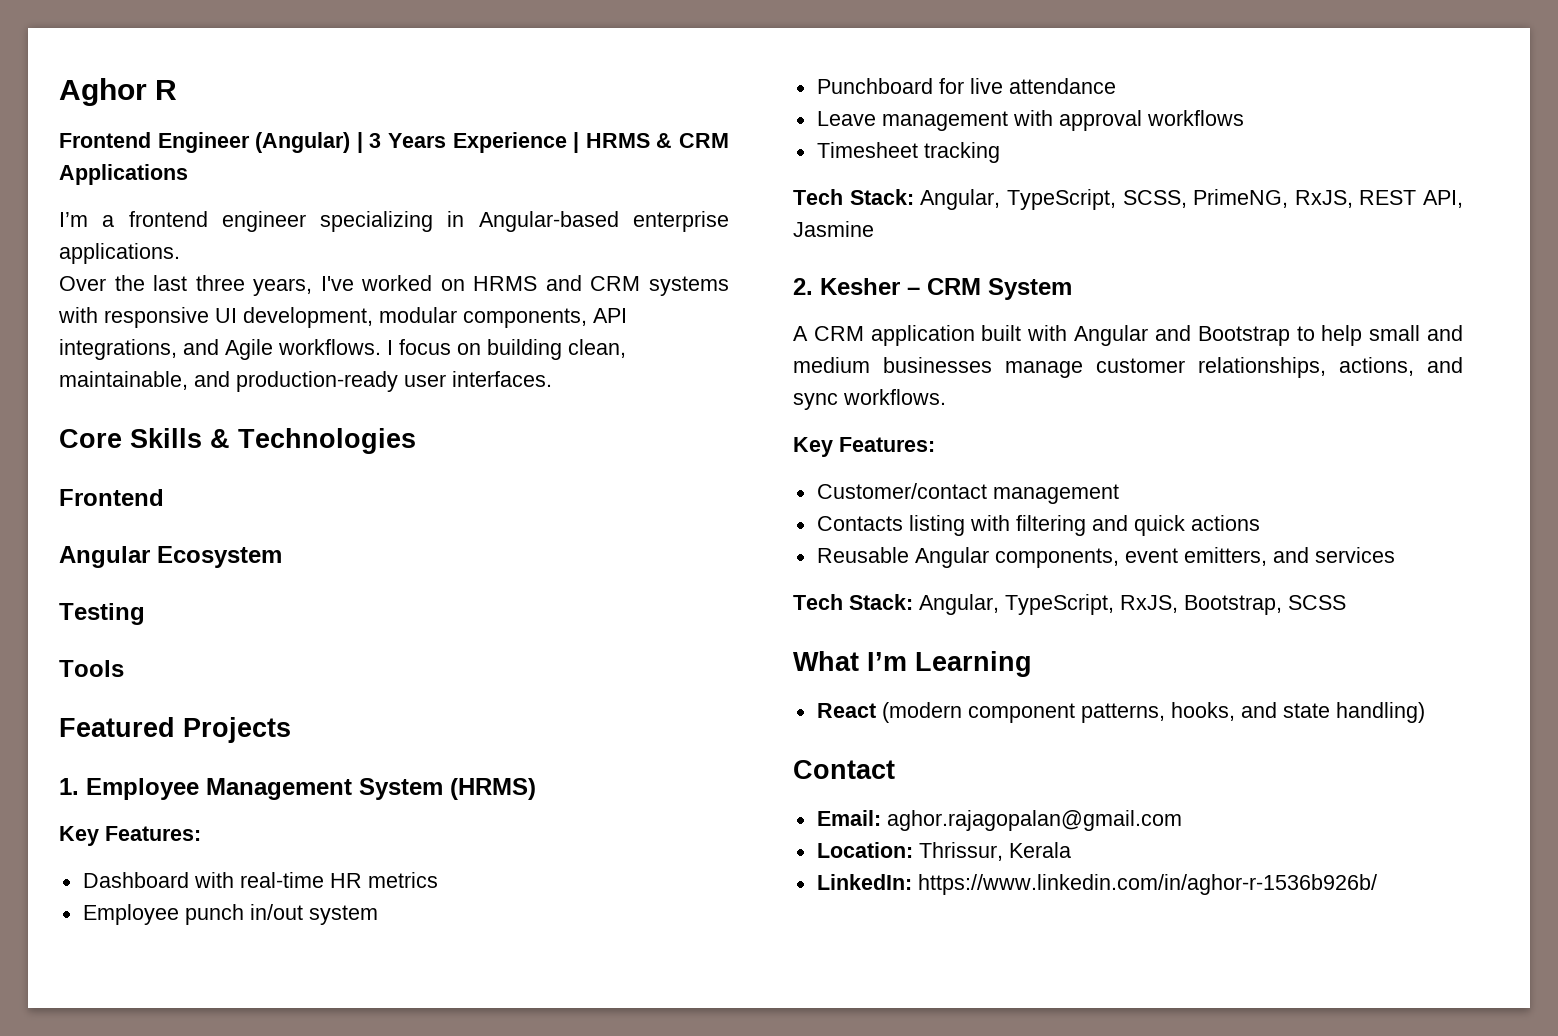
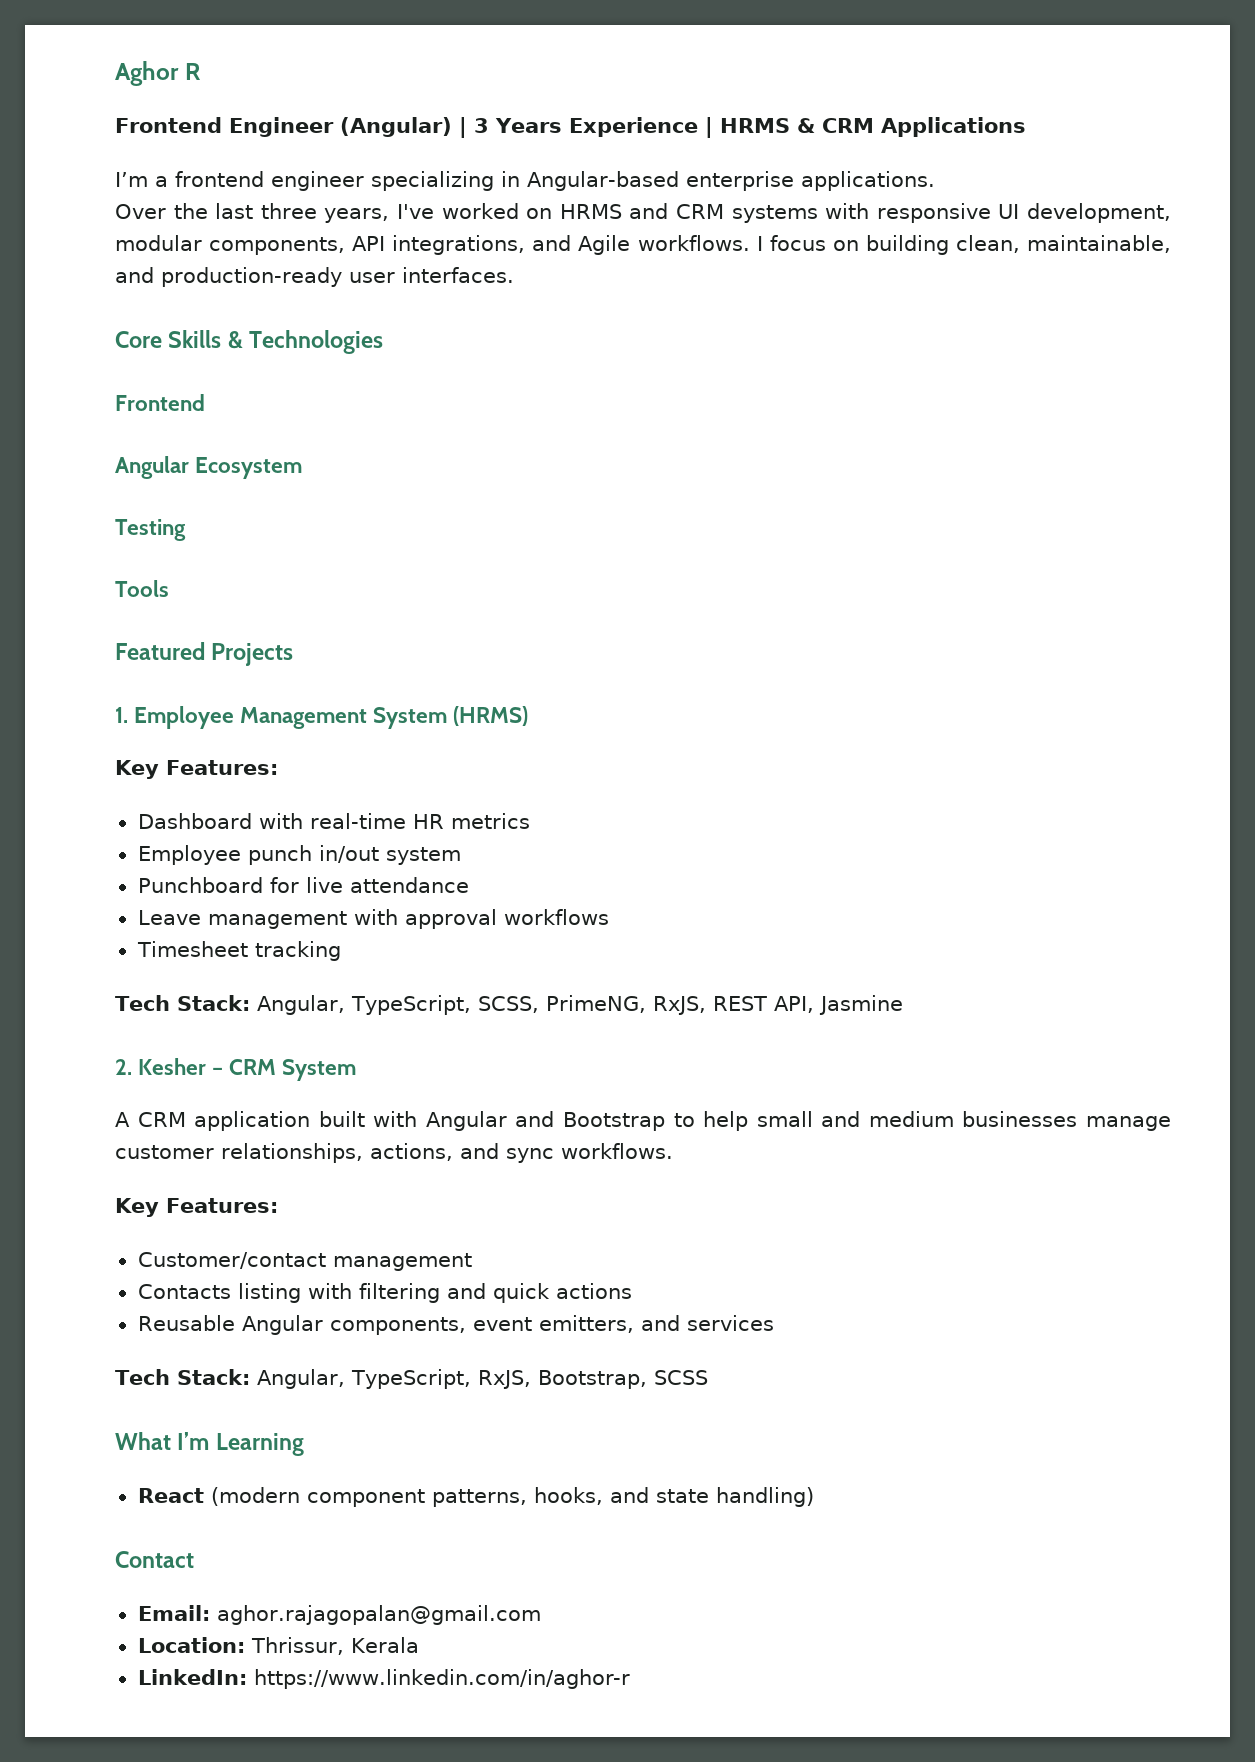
[917,874,1377,895] https://www.linkedin.com/in/aghor-r-1536b926b/ -> [253,1669,631,1689] https://www.linkedin.com/in/aghor-r

